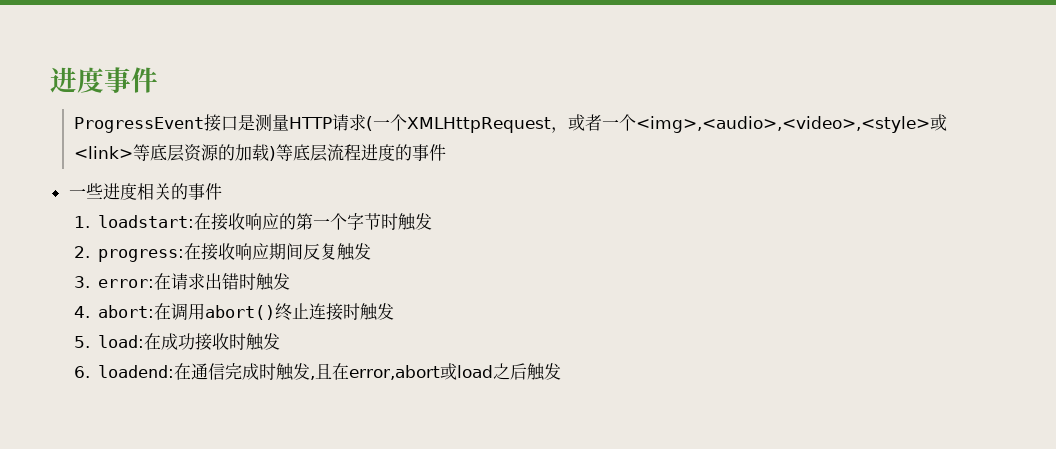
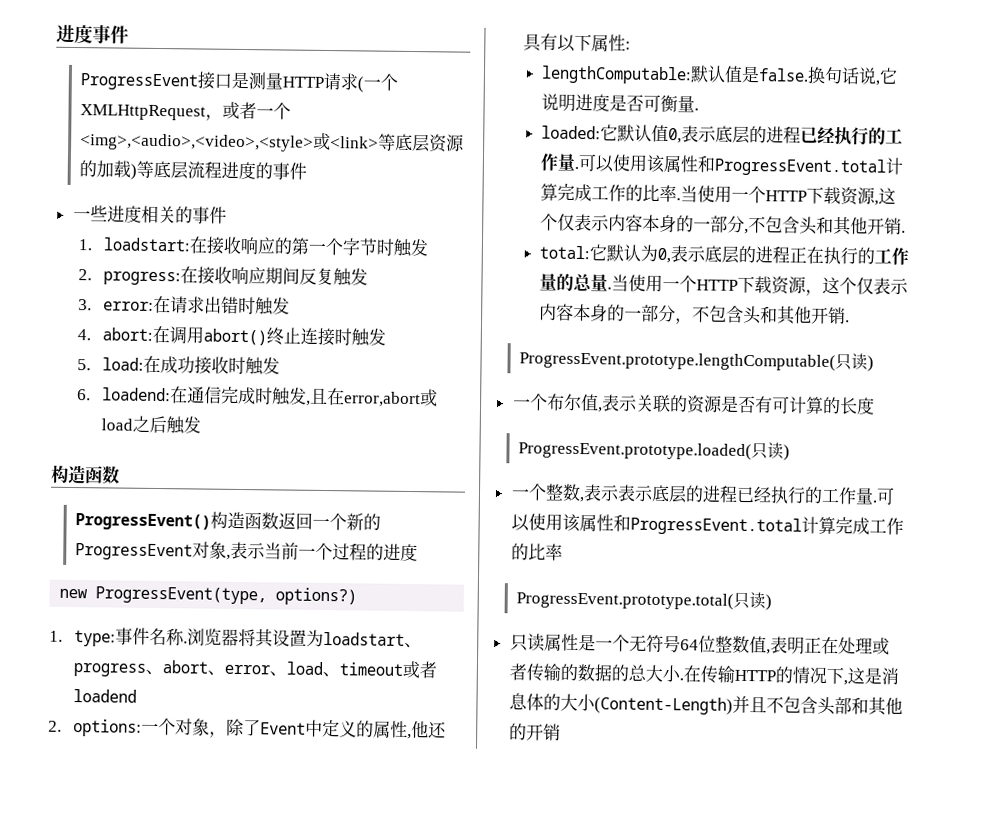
(562, 371) none -> [51,464,120,485] [75,511,382,531] [75,541,419,562] [59,586,358,606] [49,627,423,649] [73,660,438,679] [73,689,138,703] [48,718,448,740] [523,33,632,52] [540,65,898,86] [540,93,699,113] [540,124,903,146] [539,153,904,177] [539,183,896,206] [539,213,906,236] [538,244,909,265] [538,273,909,296] [538,303,850,325] [519,351,875,372] [512,393,875,415] [518,441,791,461] [510,483,895,505] [510,513,904,536] [510,543,563,561] [516,591,773,611] [509,633,890,655] [508,663,899,686] [508,693,903,716] [508,723,561,741] // 构造函数 // ProgressEvent()构造函数返回一个新的ProgressEvent对象,表示当前一个过程的进度 // new ProgressEvent(type, options?) // 1. type:事件名称.浏览器将其设置为loadstart、progress、abort、error、load、timeout或者loadend // 2. options:一个对象，除了Event中定义的属性,他还具有以下属性: // lengthComputable:默认值是false.换句话说,它说明进度是否可衡量. // loaded:它默认值0,表示底层的进程已经执行的工作量.可以使用该属性和ProgressEvent.total计算完成工作的比率.当使用一个HTTP下载资源,这个仅表示内容本身的一部分,不包含头和其他开销. // total:它默认为0,表示底层的进程正在执行的工作量的总量.当使用一个HTTP下载资源，这个仅表示内容本身的一部分，不包含头和其他开销. // ProgressEvent.prototype.lengthComputable(只读) // 一个布尔值,表示关联的资源是否有可计算的长度 // ProgressEvent.prototype.loaded(只读) // 一个整数,表示表示底层的进程已经执行的工作量.可以使用该属性和ProgressEvent.total计算完成工作的比率 // ProgressEvent.prototype.total(只读) // 只读属性是一个无符号64位整数值,表明正在处理或者传输的数据的总大小.在传输HTTP的情况下,这是消息体的大小(Content-Length)并且不包含头部和其他的开销

